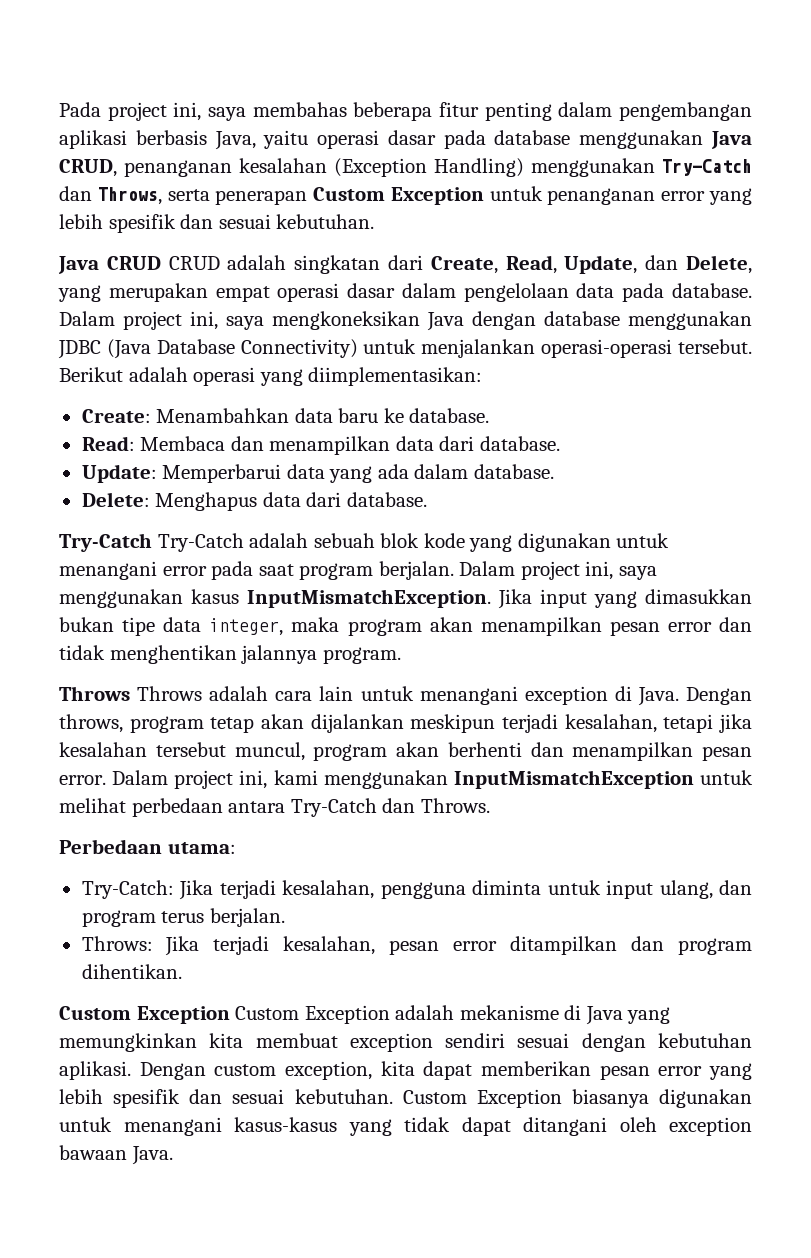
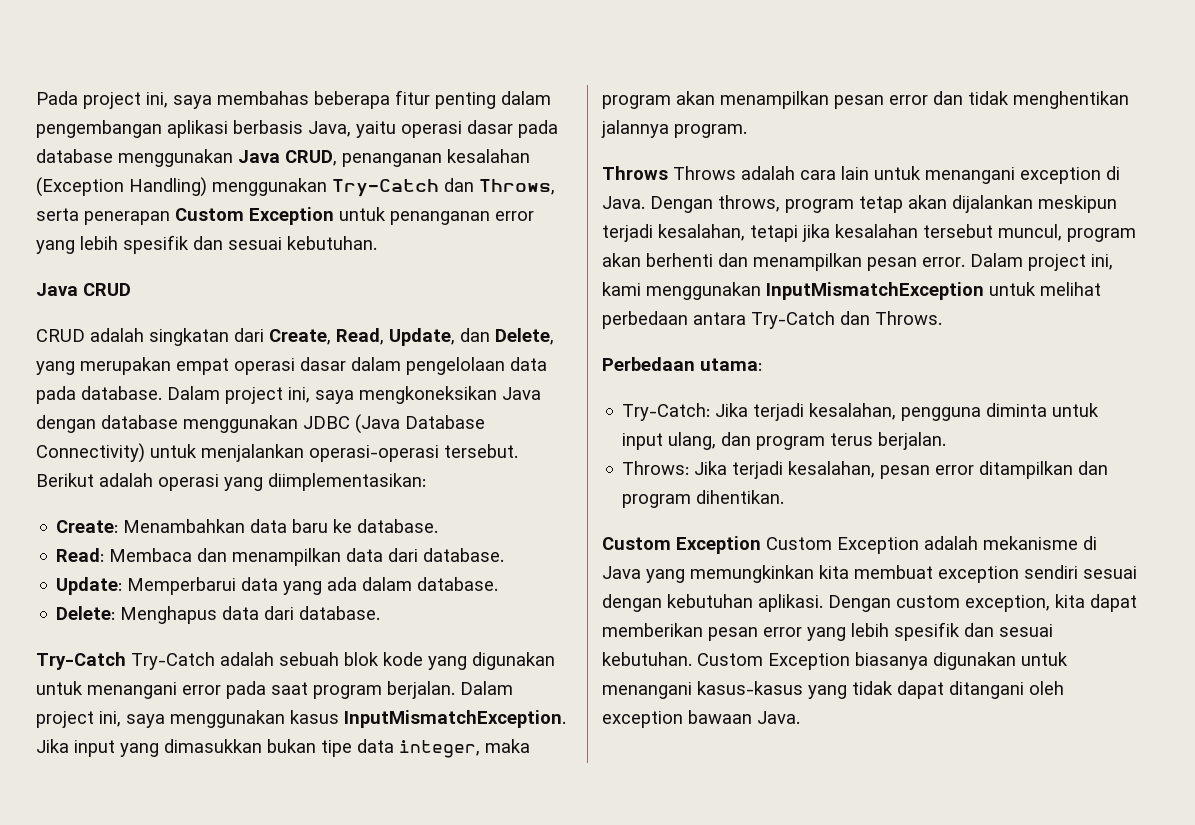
(161, 263) none -> (131, 289) //

